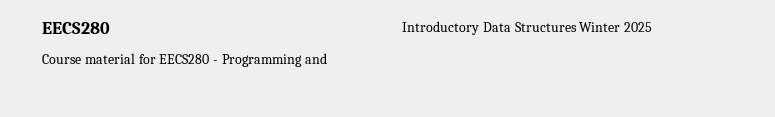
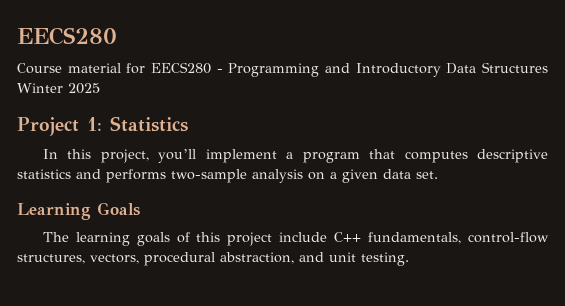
(653, 27) none -> [17,116,188,136] [42,149,548,163] [17,169,438,183] [17,202,140,220] [42,232,550,246] [17,252,409,266] // Project 1: Statistics // In this project, you’ll implement a program that computes descriptive statistics and performs two-sample analysis on a given data set. // Learning Goals // The learning goals of this project include C++ fundamentals, control-flow structures, vectors, procedural abstraction, and unit testing.

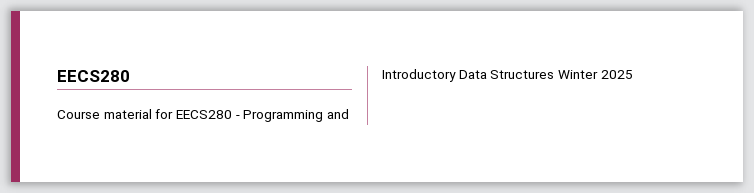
[17,116,188,136] [42,149,548,163] [17,169,438,183] [17,202,140,220] [42,232,550,246] [17,252,409,266] // Project 1: Statistics // In this project, you’ll implement a program that computes descriptive statistics and performs two-sample analysis on a given data set. // Learning Goals // The learning goals of this project include C++ fundamentals, control-flow structures, vectors, procedural abstraction, and unit testing. -> (633, 74) none

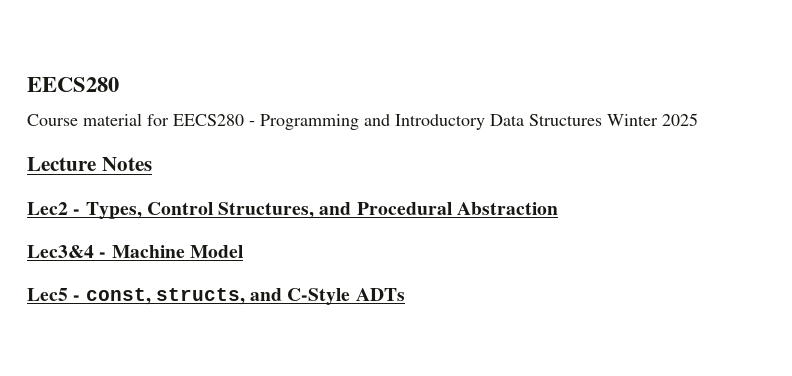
(633, 74) none -> [27,157,152,171] [27,202,558,219] [27,245,243,258] [27,288,405,305] // Lecture Notes // Lec2 - Types, Control Structures, and Procedural Abstraction // Lec3&4 - Machine Model // Lec5 - const, structs, and C-Style ADTs

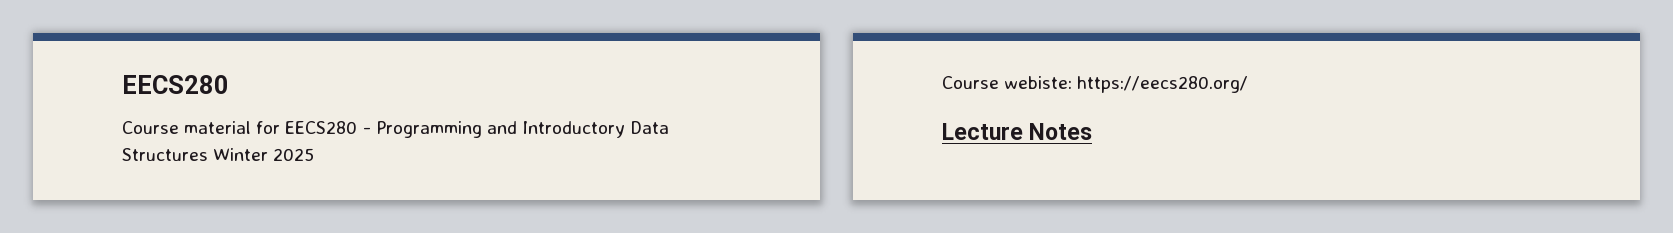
(698, 119) none -> [942,76,1249,93] // Course webiste: https://eecs280.org/
[27,202,558,219] [27,245,243,258] [27,288,405,305] // Lec2 - Types, Control Structures, and Procedural Abstraction // Lec3&4 - Machine Model // Lec5 - const, structs, and C-Style ADTs -> (1093, 131) none

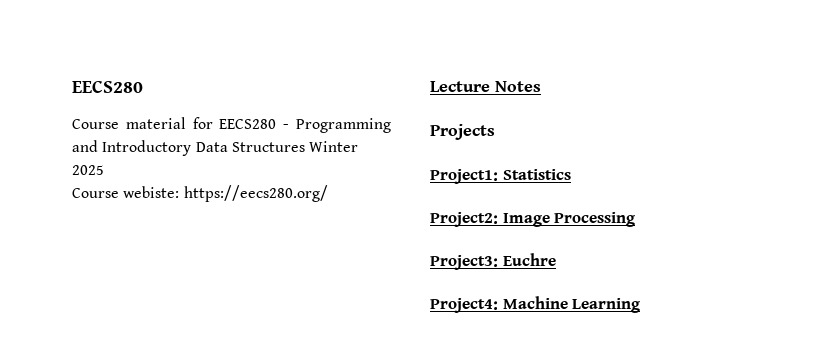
(1093, 131) none -> [430,124,495,140] [430,169,571,184] [430,212,636,227] [430,253,556,270] [430,296,641,313] // Projects // Project1: Statistics // Project2: Image Processing // Project3: Euchre // Project4: Machine Learning

